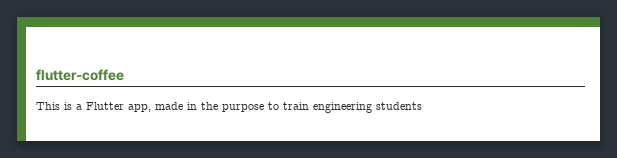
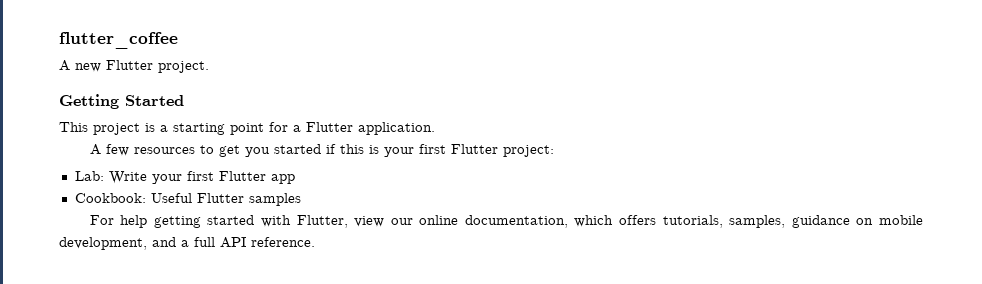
[36,69,124,81] flutter-coffee -> [59,32,178,49] [59,60,209,73] [59,94,184,109] flutter_coffee // A new Flutter project. // Getting Started
(60, 106) none -> [93,123,140,135] project
[86,102,422,113] Flutter app, made in the purpose to train engineering students -> [173,122,435,135] [89,144,554,157] [74,171,295,184] [74,193,301,206] [89,215,923,228] [59,237,315,250] starting point for a Flutter application. // A few resources to get you started if this is your first Flutter project: // Lab: Write your first Flutter app // Cookbook: Useful Flutter samples // For help getting started with Flutter, view our online documentation, which offers tutorials, samples, guidance on mobile development, and a full API reference.

